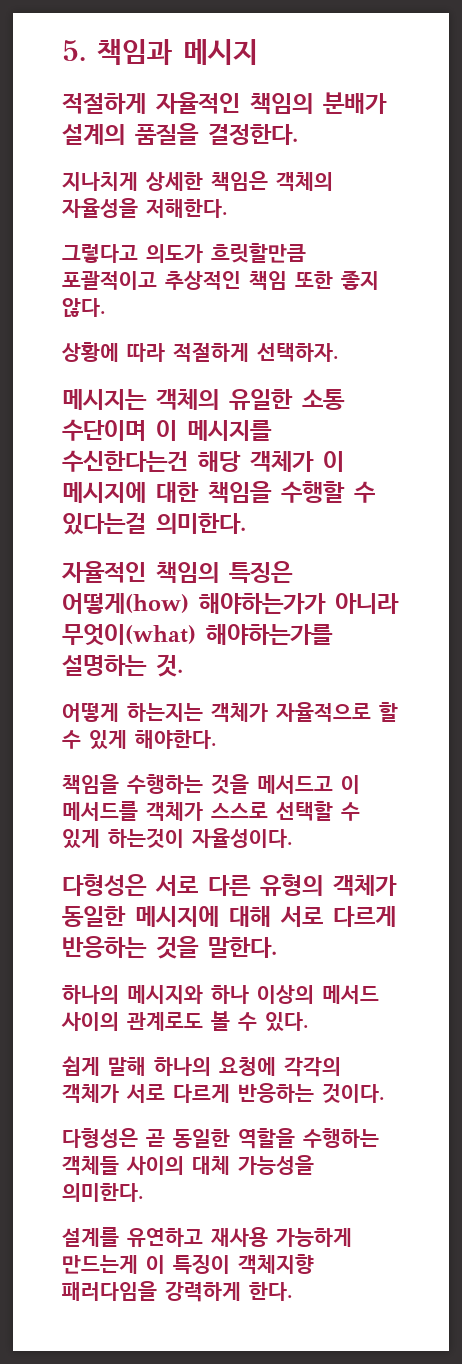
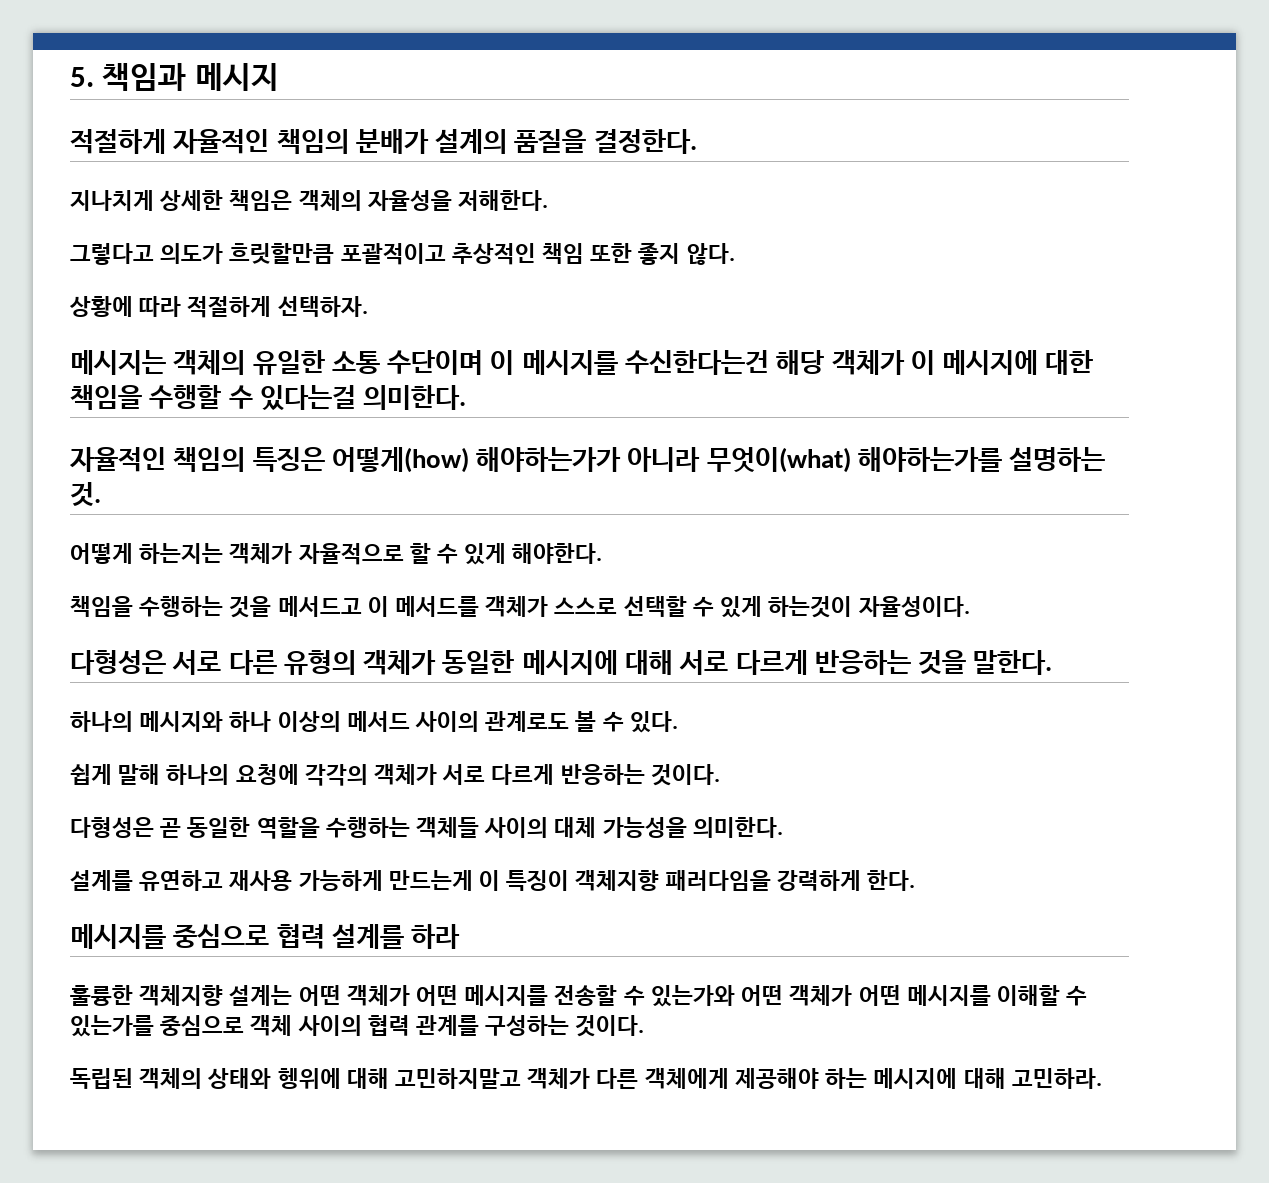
(293, 1291) none -> [70,924,461,949] [70,985,1088,1007] [70,1015,645,1037] [70,1068,1102,1089] // 메시지를 중심으로 협력 설계를 하라 // 훌륭한 객체지향 설계는 어떤 객체가 어떤 메시지를 전송할 수 있는가와 어떤 객체가 어떤 메시지를 이해할 수 있는가를 중심으로 객체 사이의 협력 관계를 구성하는 것이다. // 독립된 객체의 상태와 헹위에 대해 고민하지말고 객체가 다른 객체에게 제공해야 하는 메시지에 대해 고민하라.

